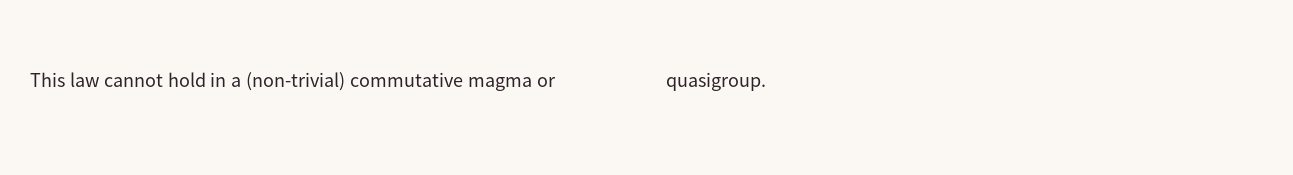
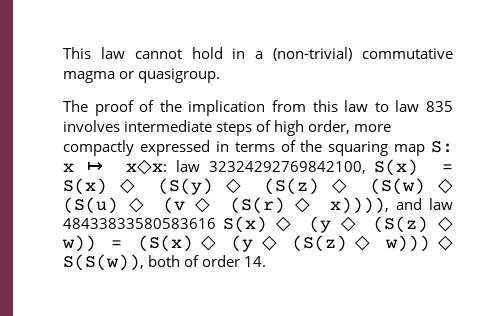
(766, 81) none -> [63,100,454,116] [63,120,392,136] [63,140,453,156] [63,159,453,176] [63,178,453,195] [63,197,453,214] [63,216,453,233] [62,235,453,252] [63,254,267,271] // The proof of the implication from this law to law 835 involves intermediate steps of high order, more compactly expressed in terms of the squaring map S: x ↦ x◇x: law 32324292769842100, S(x) = S(x) ◇ (S(y) ◇ (S(z) ◇ (S(w) ◇ (S(u) ◇ (v ◇ (S(r) ◇ x)))), and law 48433833580583616 S(x) ◇ (y ◇ (S(z) ◇ w)) = (S(x) ◇ (y ◇ (S(z) ◇ w))) ◇ S(S(w)), both of order 14.

